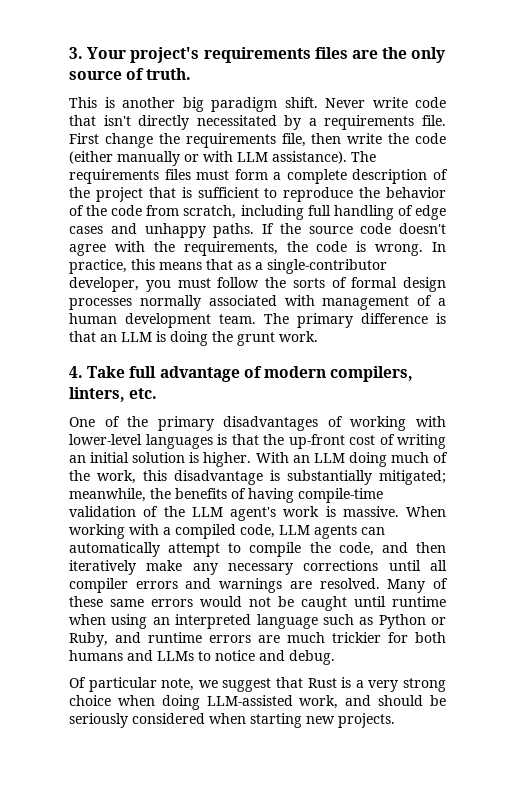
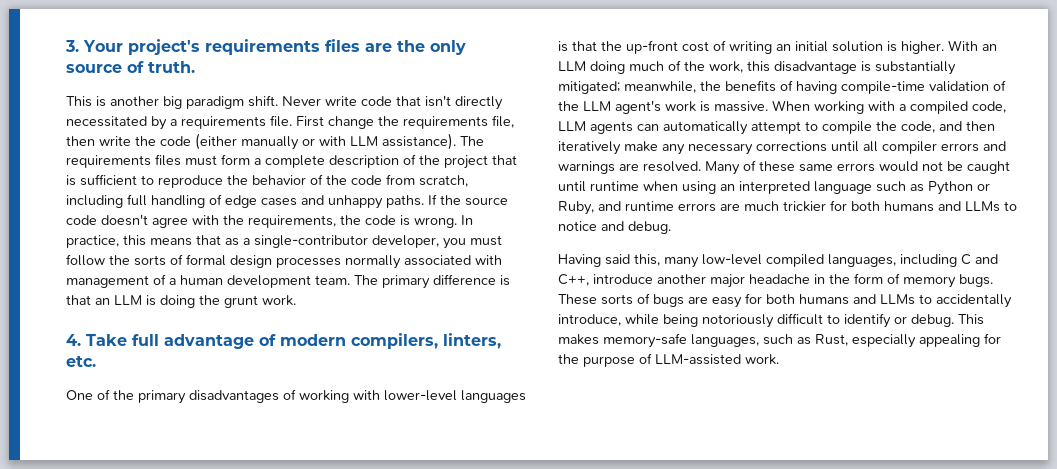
[69,677,447,692] [69,695,446,710] [69,713,395,728] Of particular note, we suggest that Rust is a very strong choice when doing LLM-assisted work, and should be seriously considered when starting new projects. -> [558,254,998,268] [558,273,993,288] [558,293,1012,308] [558,313,984,328] [558,333,1001,348] [558,353,779,367] Having said this, many low-level compiled languages, including C and C++, introduce another major headache in the form of memory bugs. These sorts of bugs are easy for both humans and LLMs to accidentally introduce, while being notoriously difficult to identify or debug. This makes memory-safe languages, such as Rust, especially appealing for the purpose of LLM-assisted work.

